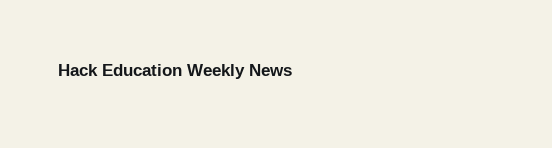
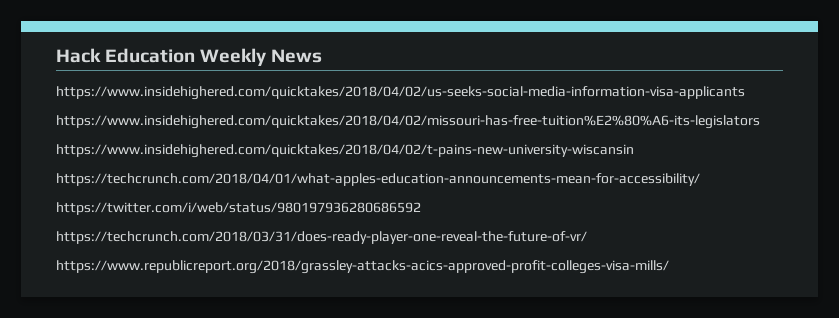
(292, 70) none -> [56,86,745,100] [56,115,760,129] [56,144,634,158] [56,173,700,186] [56,202,421,215] [56,231,587,244] [56,260,669,274] // https://www.insidehighered.com/quicktakes/2018/04/02/us-seeks-social-media-information-visa-applicants // https://www.insidehighered.com/quicktakes/2018/04/02/missouri-has-free-tuition%E2%80%A6-its-legislators // https://www.insidehighered.com/quicktakes/2018/04/02/t-pains-new-university-wiscansin // https://techcrunch.com/2018/04/01/what-apples-education-announcements-mean-for-accessibility/ // https://twitter.com/i/web/status/980197936280686592 // https://techcrunch.com/2018/03/31/does-ready-player-one-reveal-the-future-of-vr/ // https://www.republicreport.org/2018/grassley-attacks-acics-approved-profit-colleges-visa-mills/

